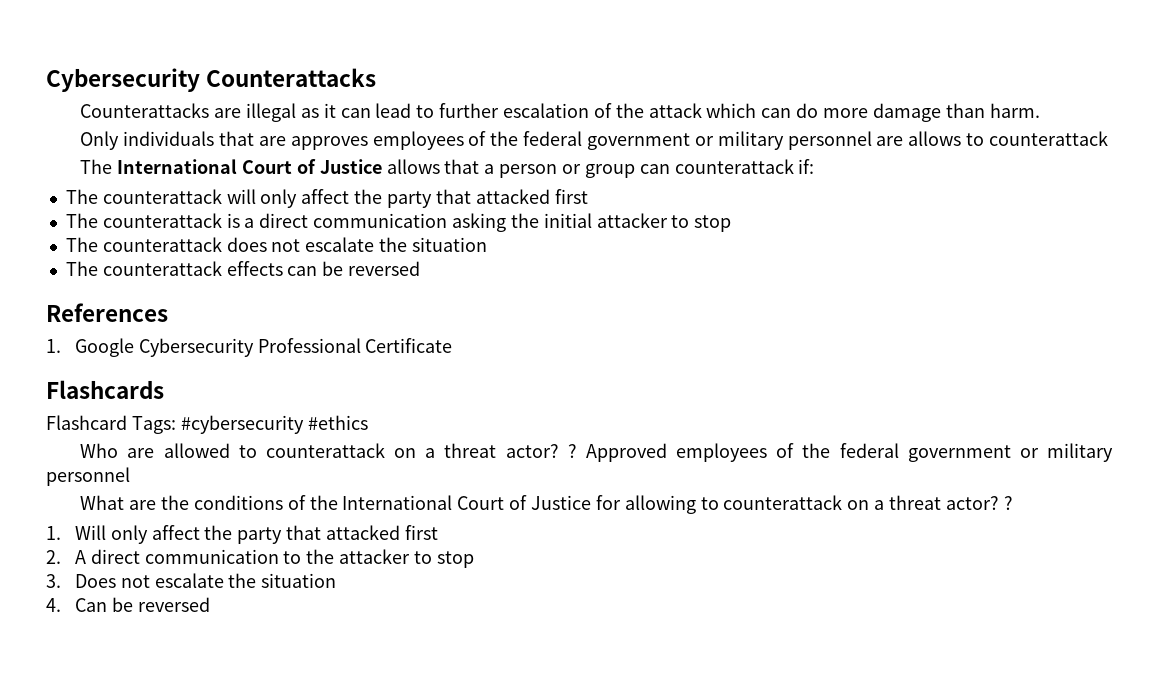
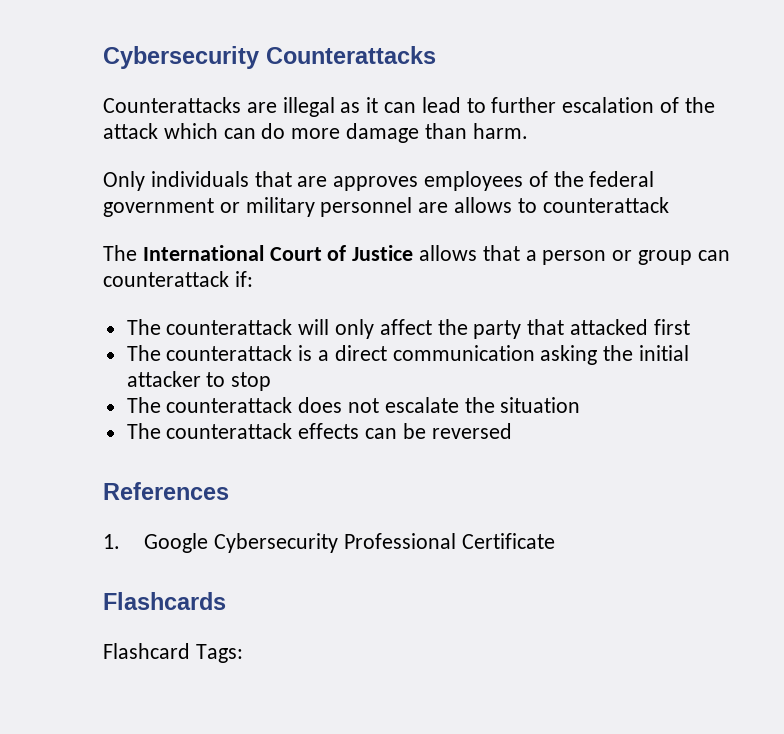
[180,415,368,434] [80,443,1113,462] [46,467,130,486] [80,495,1013,514] [46,525,438,544] [46,549,474,568] [46,573,337,588] [46,597,210,612] #cybersecurity #ethics // Who are allowed to counterattack on a threat actor? ? Approved employees of the federal government or military personnel // What are the conditions of the International Court of Justice for allowing to counterattack on a threat actor? ? // 1. Will only affect the party that attacked first // 2. A direct communication to the attacker to stop // 3. Does not escalate the situation // 4. Can be reversed -> (243, 653) none

